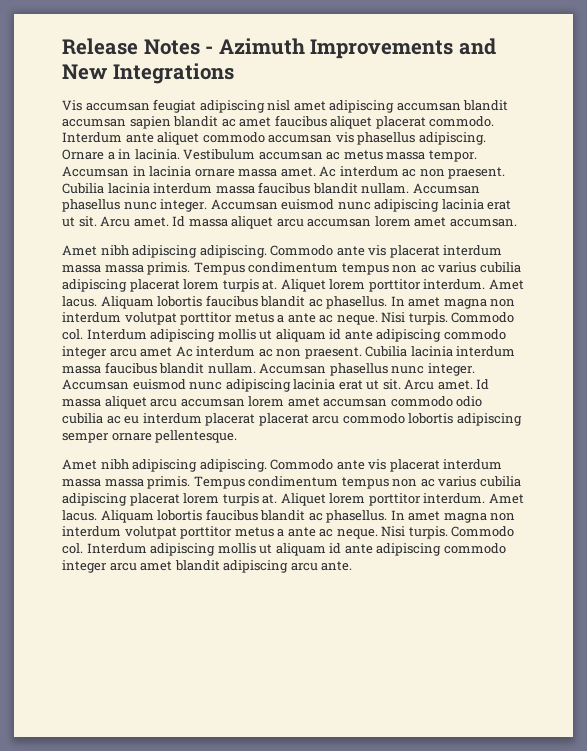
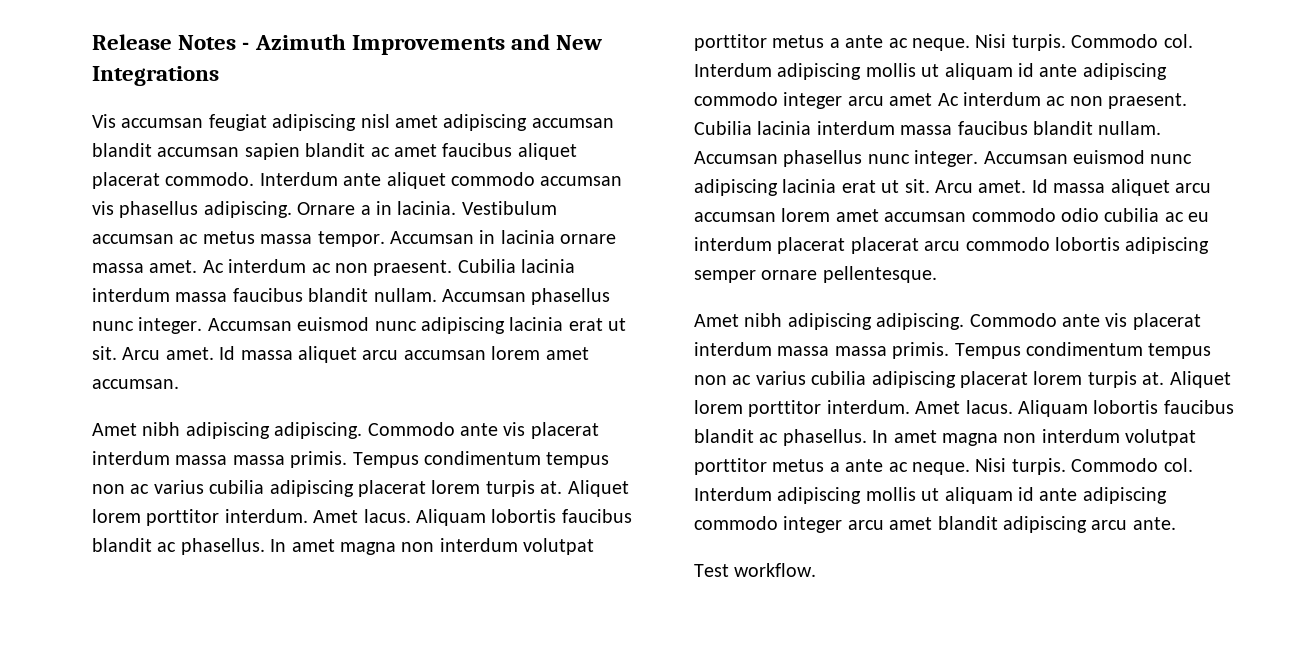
(353, 566) none -> [694,563,817,577] // Test workflow.

